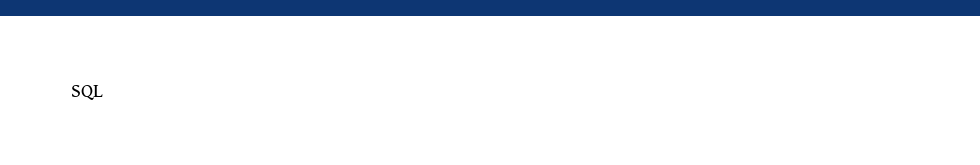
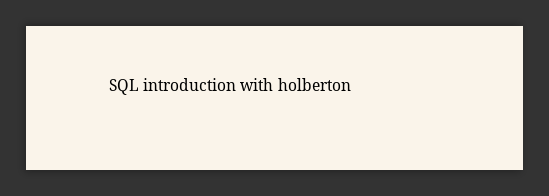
(103, 92) none -> [143,78,351,91] introduction with holberton

